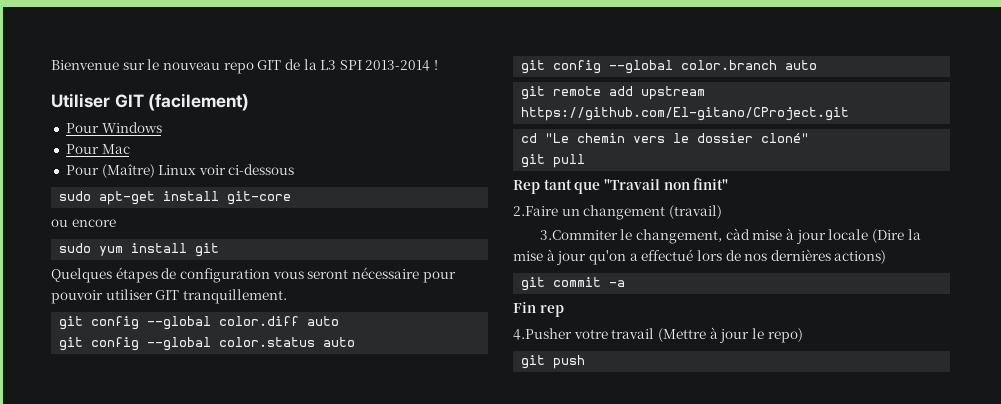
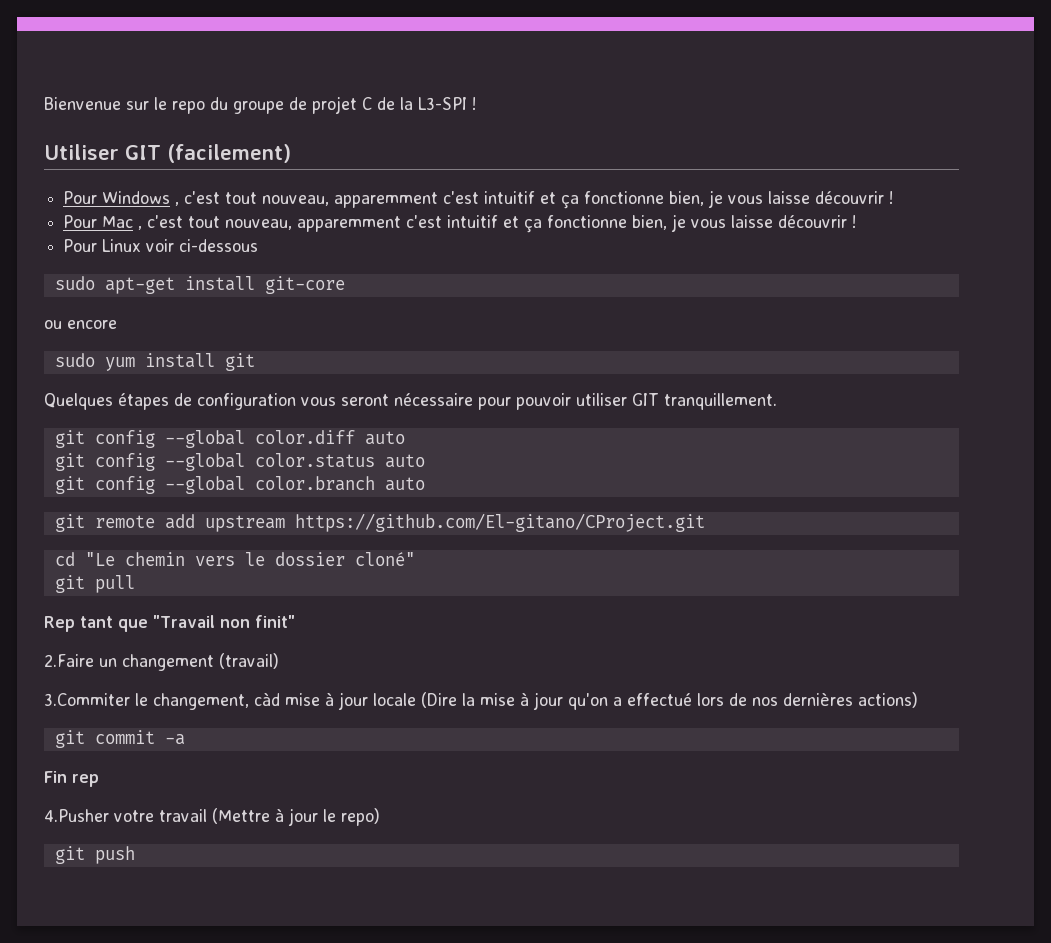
[162,59,431,74] nouveau repo GIT de la L3 SPI 2013-2014 -> [172,96,467,114] repo du groupe de projet C de la L3-SPI
[65,144,130,154] [65,164,155,178] // Pour Mac // Pour (Maître) -> [175,190,894,209] [63,214,857,233] [63,239,98,252] , c'est tout nouveau, apparemment c'est intuitif et ça fonctionne bien, je vous laisse découvrir ! // Pour Mac , c'est tout nouveau, apparemment c'est intuitif et ça fonctionne bien, je vous laisse découvrir ! // Pour

